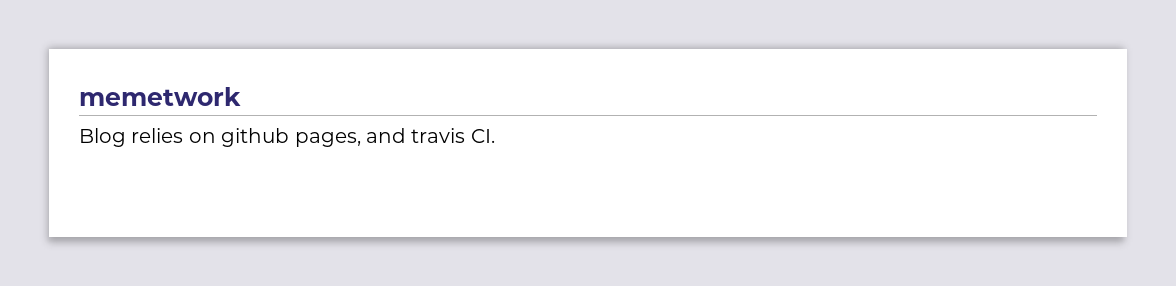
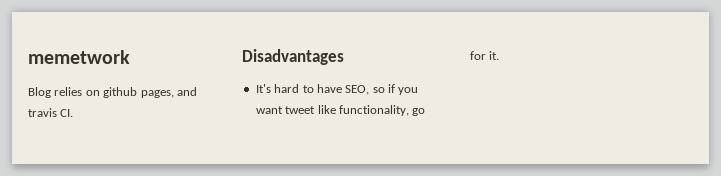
(495, 136) none -> [242,49,344,65] [255,84,419,95] [255,105,426,116] [469,51,500,60] // Disadvantages // It's hard to have SEO, so if you want tweet like functionality, go for it.

